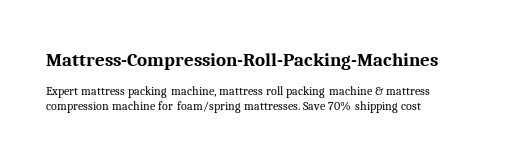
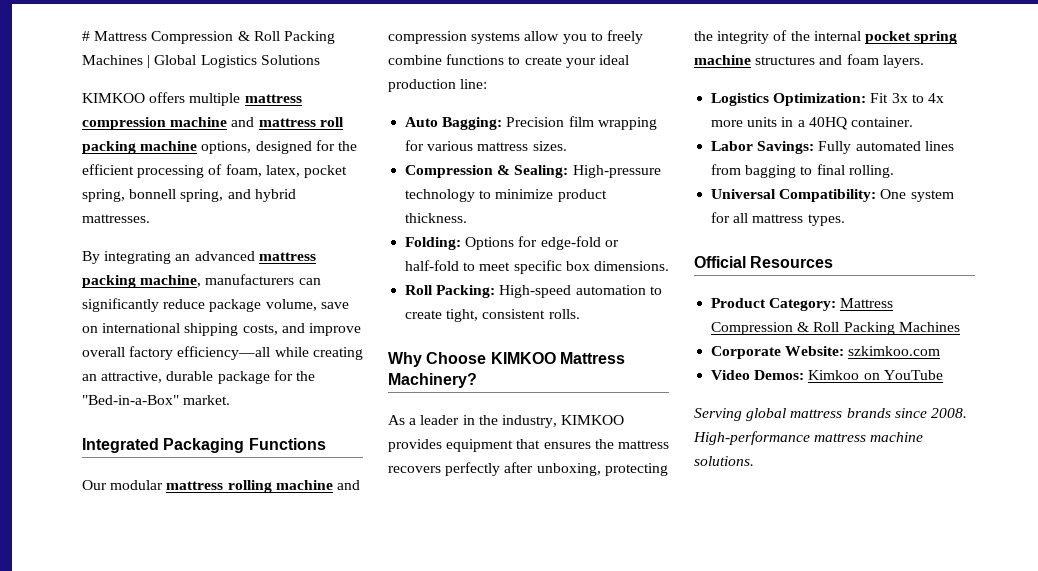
[46,53,438,70] [46,86,431,98] [46,101,421,113] Mattress-Compression-Roll-Packing-Machines // Expert mattress packing machine, mattress roll packing machine & mattress compression machine for foam/spring mattresses. Save 70% shipping cost -> [82,31,335,44] [82,55,320,68] [82,92,302,106] [82,117,344,130] [82,140,357,154] [82,164,347,178] [82,189,296,202] [82,214,150,223] [82,251,316,264] [82,274,321,288] [82,298,349,312] [82,323,361,336] [82,346,363,360] [82,370,315,384] [82,395,231,405] [82,438,326,453] [82,480,360,493] [388,30,643,44] [388,54,629,68] [388,79,488,92] [405,116,657,130] [405,140,567,151] [405,165,661,178] [405,189,607,202] [405,213,468,223] [405,236,619,250] [405,260,669,274] [405,285,662,298] [405,309,580,322] [388,352,625,367] [388,373,477,388] [388,415,625,428] [388,439,669,452] [388,462,668,476] [694,30,958,44] [694,54,924,68] [711,93,944,106] [711,117,913,130] [711,141,954,154] [711,164,894,178] [711,189,954,202] [711,212,845,226] [694,256,834,268] [711,298,894,311] [711,322,960,335] [711,346,941,359] [711,370,943,380] [694,408,967,421] [693,431,924,445] [694,456,754,466] # Mattress Compression & Roll Packing Machines | Global Logistics Solutions // KIMKOO offers multiple mattress compression machine and mattress roll packing machine options, designed for the efficient processing of foam, latex, pocket spring, bonnell spring, and hybrid mattresses. // By integrating an advanced mattress packing machine, manufacturers can significantly reduce package volume, save on international shipping costs, and improve overall factory efficiency—all while creating an attractive, durable package for the "Bed-in-a-Box" market. // Integrated Packaging Functions // Our modular mattress rolling machine and compression systems allow you to freely combine functions to create your ideal production line: // Auto Bagging: Precision film wrapping for various mattress sizes. // Compression & Sealing: High-pressure technology to minimize product thickness. // Folding: Options for edge-fold or half-fold to meet specific box dimensions. // Roll Packing: High-speed automation to create tight, consistent rolls. // Why Choose KIMKOO Mattress Machinery? // As a leader in the industry, KIMKOO provides equipment that ensures the mattress recovers perfectly after unboxing, protecting the integrity of the internal pocket spring machine structures and foam layers. // Logistics Optimization: Fit 3x to 4x more units in a 40HQ container. // Labor Savings: Fully automated lines from bagging to final rolling. // Universal Compatibility: One system for all mattress types. // Official Resources // Product Category: Mattress Compression & Roll Packing Machines // Corporate Website: szkimkoo.com // Video Demos: Kimkoo on YouTube // Serving global mattress brands since 2008. High-performance mattress machine solutions.

